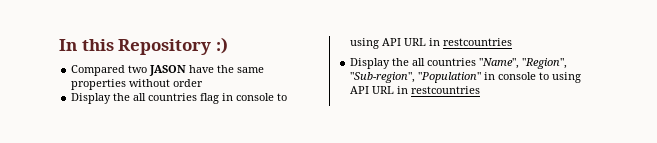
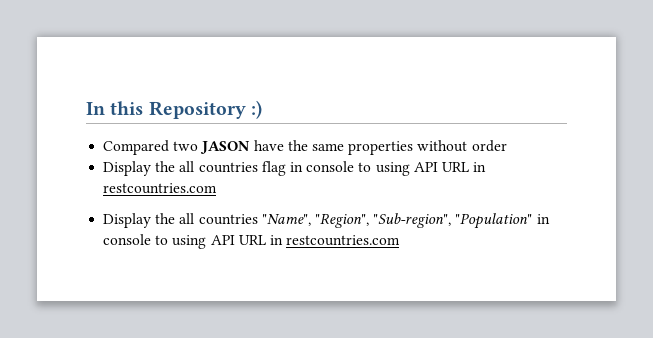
[443,38,513,46] restcountries -> [103,183,218,194] restcountries.com
[411,86,481,94] restcountries -> [286,235,401,246] restcountries.com

